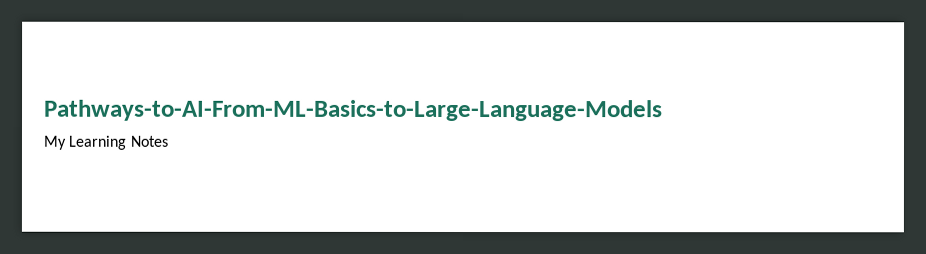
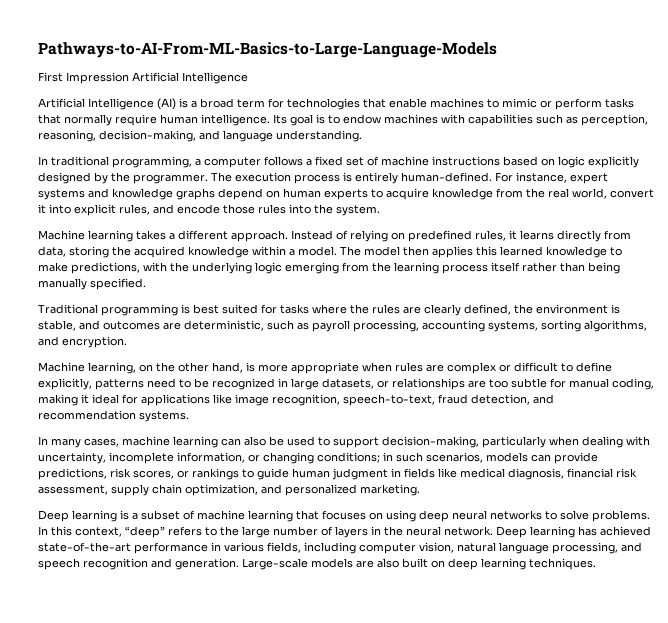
[43,135,168,150] My Learning Notes -> [38,72,248,84] [38,98,634,110] [38,114,648,126] [38,130,362,142] [38,156,639,168] [38,172,608,184] [38,188,654,200] [38,204,380,216] [38,230,631,242] [38,246,622,258] [38,262,620,274] [38,278,146,290] [38,304,620,316] [38,320,647,332] [38,336,127,348] [38,362,612,374] [38,378,654,390] [38,394,554,406] [38,410,189,422] [38,436,650,448] [38,452,598,464] [38,468,637,480] [38,484,420,496] [38,510,650,522] [38,526,651,538] [38,542,642,554] [38,558,596,570] First Impression Artificial Intelligence // Artificial Intelligence (AI) is a broad term for technologies that enable machines to mimic or perform tasks that normally require human intelligence. Its goal is to endow machines with capabilities such as perception, reasoning, decision-making, and language understanding. // In traditional programming, a computer follows a fixed set of machine instructions based on logic explicitly designed by the programmer. The execution process is entirely human-defined. For instance, expert systems and knowledge graphs depend on human experts to acquire knowledge from the real world, convert it into explicit rules, and encode those rules into the system. // Machine learning takes a different approach. Instead of relying on predefined rules, it learns directly from data, storing the acquired knowledge within a model. The model then applies this learned knowledge to make predictions, with the underlying logic emerging from the learning process itself rather than being manually specified. // Traditional programming is best suited for tasks where the rules are clearly defined, the environment is stable, and outcomes are deterministic, such as payroll processing, accounting systems, sorting algorithms, and encryption. // Machine learning, on the other hand, is more appropriate when rules are complex or difficult to define explicitly, patterns need to be recognized in large datasets, or relationships are too subtle for manual coding, making it ideal for applications like image recognition, speech-to-text, fraud detection, and recommendation systems. // In many cases, machine learning can also be used to support decision-making, particularly when dealing with uncertainty, incomplete information, or changing conditions; in such scenarios, models can provide predictions, risk scores, or rankings to guide human judgment in fields like medical diagnosis, financial risk assessment, supply chain optimization, and personalized marketing. // Deep learning is a subset of machine learning that focuses on using deep neural networks to solve problems. In this context, “deep” refers to the large number of layers in the neural network. Deep learning has achieved state-of-the-art performance in various fields, including computer vision, natural language processing, and speech recognition and generation. Large-scale models are also built on deep learning techniques.

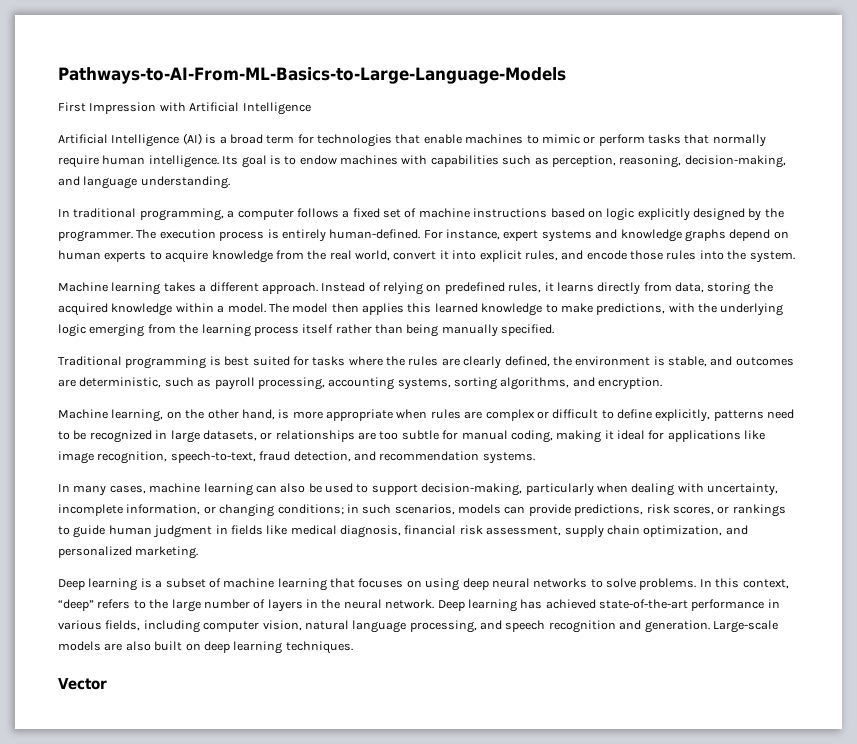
(129, 78) none -> [159,102,186,112] with
(596, 564) none -> [58,678,107,690] // Vector

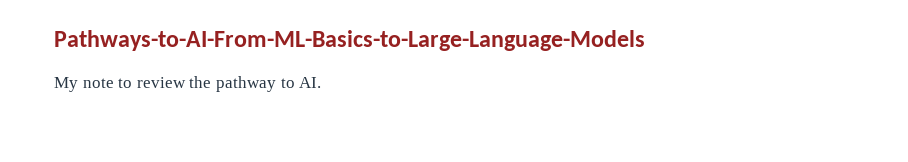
[58,102,311,115] [58,133,766,147] [58,155,786,168] [58,176,230,189] [58,208,784,221] [58,229,789,242] [58,250,795,263] [58,282,773,295] [58,303,784,316] [58,324,555,337] [58,356,794,369] [58,377,663,390] [58,409,795,422] [58,430,766,443] [58,451,535,464] [58,483,778,496] [58,504,786,517] [58,525,748,538] [58,546,199,559] [58,578,789,591] [58,599,780,612] [58,620,778,633] [58,641,353,654] [58,678,107,690] First Impression with Artificial Intelligence // Artificial Intelligence (AI) is a broad term for technologies that enable machines to mimic or perform tasks that normally require human intelligence. Its goal is to endow machines with capabilities such as perception, reasoning, decision-making, and language understanding. // In traditional programming, a computer follows a fixed set of machine instructions based on logic explicitly designed by the programmer. The execution process is entirely human-defined. For instance, expert systems and knowledge graphs depend on human experts to acquire knowledge from the real world, convert it into explicit rules, and encode those rules into the system. // Machine learning takes a different approach. Instead of relying on predefined rules, it learns directly from data, storing the acquired knowledge within a model. The model then applies this learned knowledge to make predictions, with the underlying logic emerging from the learning process itself rather than being manually specified. // Traditional programming is best suited for tasks where the rules are clearly defined, the environment is stable, and outcomes are deterministic, such as payroll processing, accounting systems, sorting algorithms, and encryption. // Machine learning, on the other hand, is more appropriate when rules are complex or difficult to define explicitly, patterns need to be recognized in large datasets, or relationships are too subtle for manual coding, making it ideal for applications like image recognition, speech-to-text, fraud detection, and recommendation systems. // In many cases, machine learning can also be used to support decision-making, particularly when dealing with uncertainty, incomplete information, or changing conditions; in such scenarios, models can provide predictions, risk scores, or rankings to guide human judgment in fields like medical diagnosis, financial risk assessment, supply chain optimization, and personalized marketing. // Deep learning is a subset of machine learning that focuses on using deep neural networks to solve problems. In this context, “deep” refers to the large number of layers in the neural network. Deep learning has achieved state-of-the-art performance in various fields, including computer vision, natural language processing, and speech recognition and generation. Large-scale models are also built on deep learning techniques. // Vector -> [54,76,322,92] My note to review the pathway to AI.

